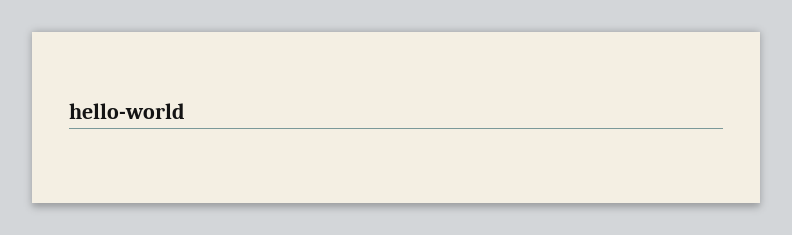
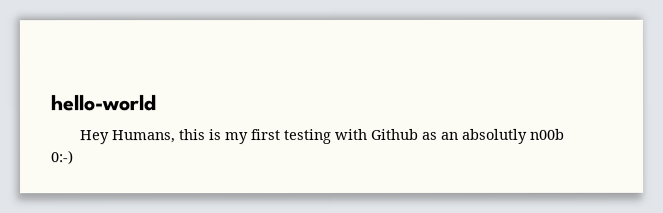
(185, 111) none -> [80,128,566,145] [51,150,74,165] // Hey Humans, this is my first testing with Github as an absolutly n00b 0:-)

